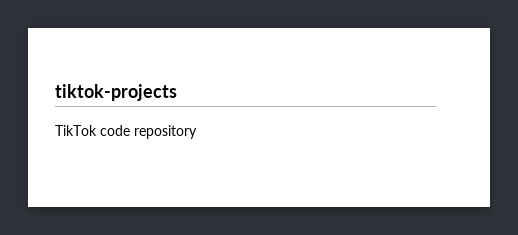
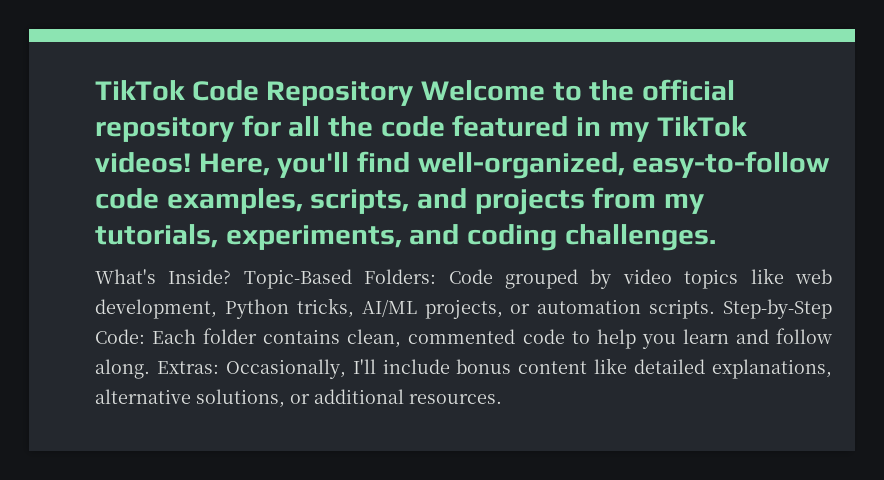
[55,84,177,101] [55,125,197,139] tiktok-projects // TikTok code repository -> [95,79,736,106] [95,115,747,142] [95,151,831,179] [95,187,705,215] [95,224,716,251] [95,268,832,289] [95,298,832,319] [95,328,833,349] [95,358,833,379] [95,389,502,408] TikTok Code Repository Welcome to the official repository for all the code featured in my TikTok videos! Here, you'll find well-organized, easy-to-follow code examples, scripts, and projects from my tutorials, experiments, and coding challenges. // What's Inside? Topic-Based Folders: Code grouped by video topics like web development, Python tricks, AI/ML projects, or automation scripts. Step-by-Step Code: Each folder contains clean, commented code to help you learn and follow along. Extras: Occasionally, I'll include bonus content like detailed explanations, alternative solutions, or additional resources.

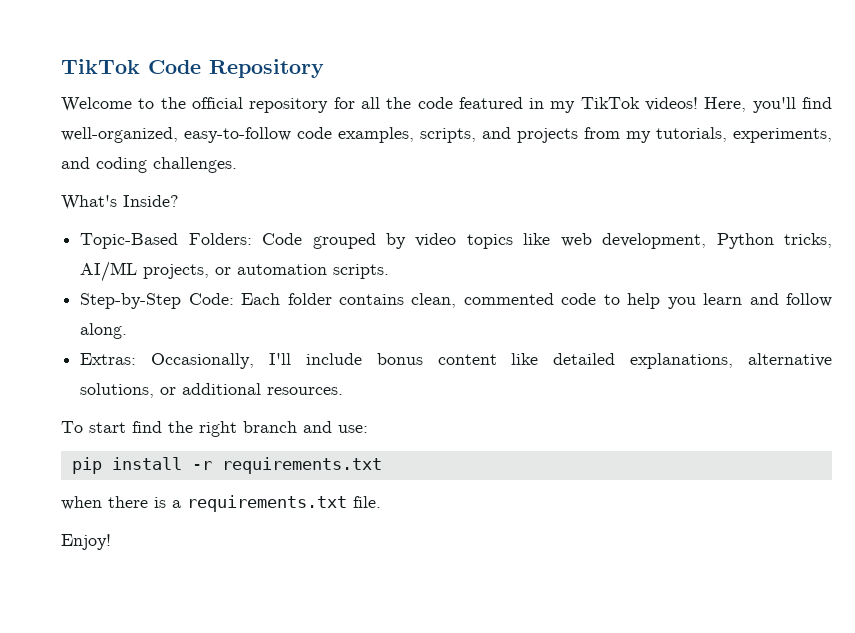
(414, 93) none -> (324, 68) //
(232, 276) none -> (179, 201) //
(716, 309) none -> (390, 271) //
(150, 369) none -> (128, 331) //
(502, 399) none -> [61,421,368,437] [71,457,382,474] [61,495,381,512] [61,534,111,550] // To start find the right branch and use: // pip install -r requirements.txt // when there is a requirements.txt file. // Enjoy!

